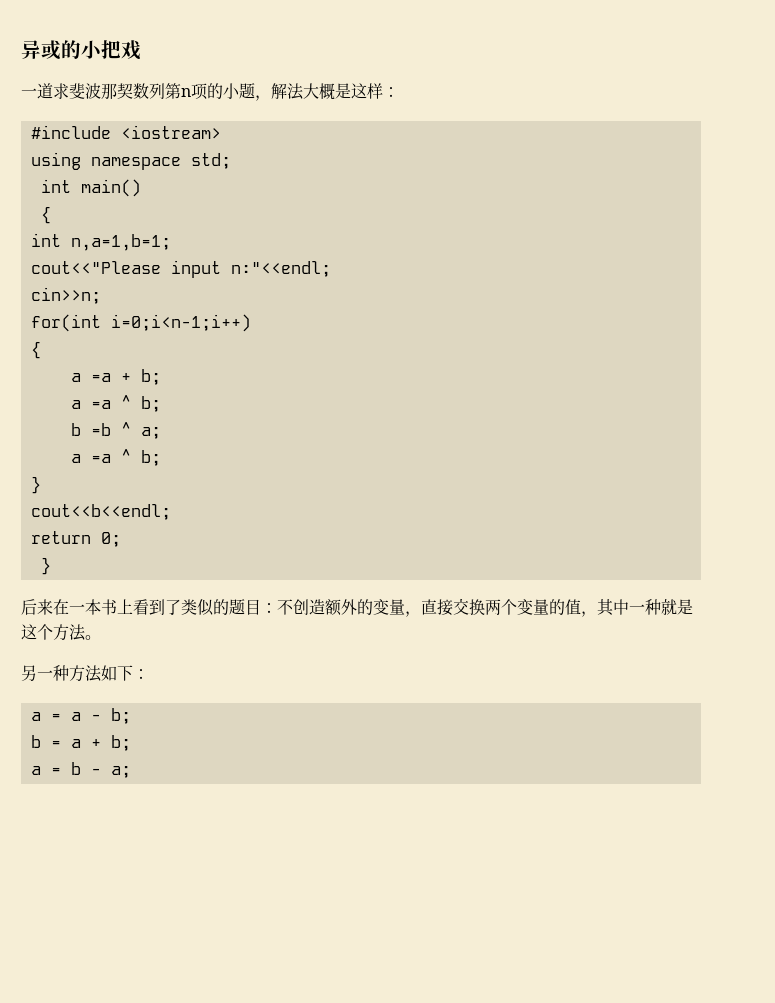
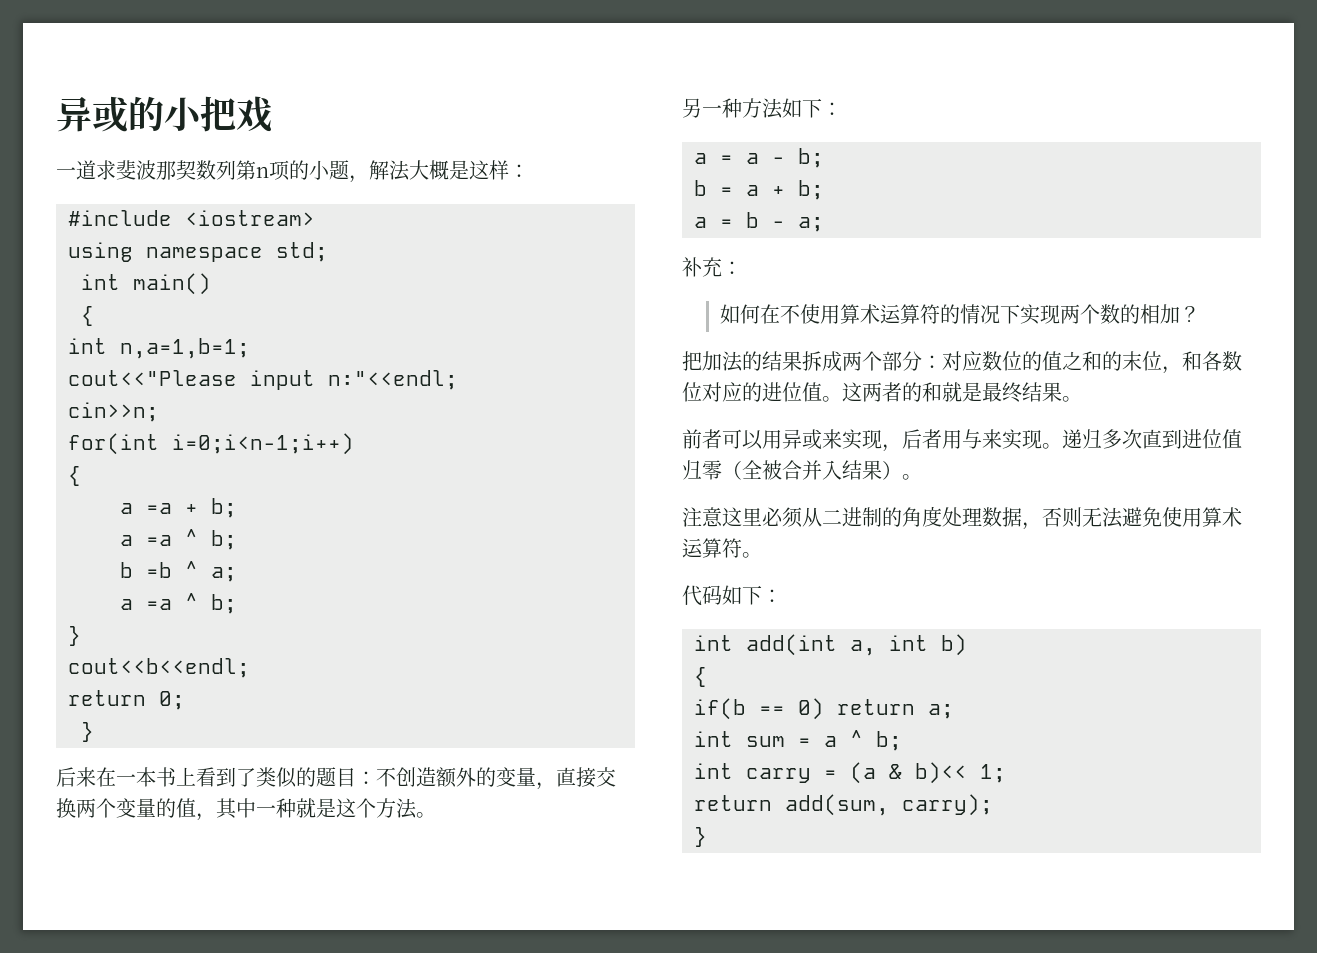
(131, 772) none -> [682,257,742,277] [719,304,1200,325] [682,351,1242,374] [682,382,1082,403] [682,429,1242,452] [682,460,922,480] [682,506,1242,530] [682,538,762,558] [682,585,782,606] [694,634,967,656] [694,667,707,687] [694,698,954,720] [694,730,902,751] [694,762,1006,784] [694,794,993,816] [694,827,707,847] // 补充： // 如何在不使用算术运算符的情况下实现两个数的相加？ // 把加法的结果拆成两个部分：对应数位的值之和的末位，和各数位对应的进位值。这两者的和就是最终结果。 // 前者可以用异或来实现，后者用与来实现。递归多次直到进位值归零（全被合并入结果）。 // 注意这里必须从二进制的角度处理数据，否则无法避免使用算术运算符。 // 代码如下： // int add(int a, int b) // { // if(b == 0) return a; // int sum = a ^ b; // int carry = (a & b)<< 1; // return add(sum, carry); // }

